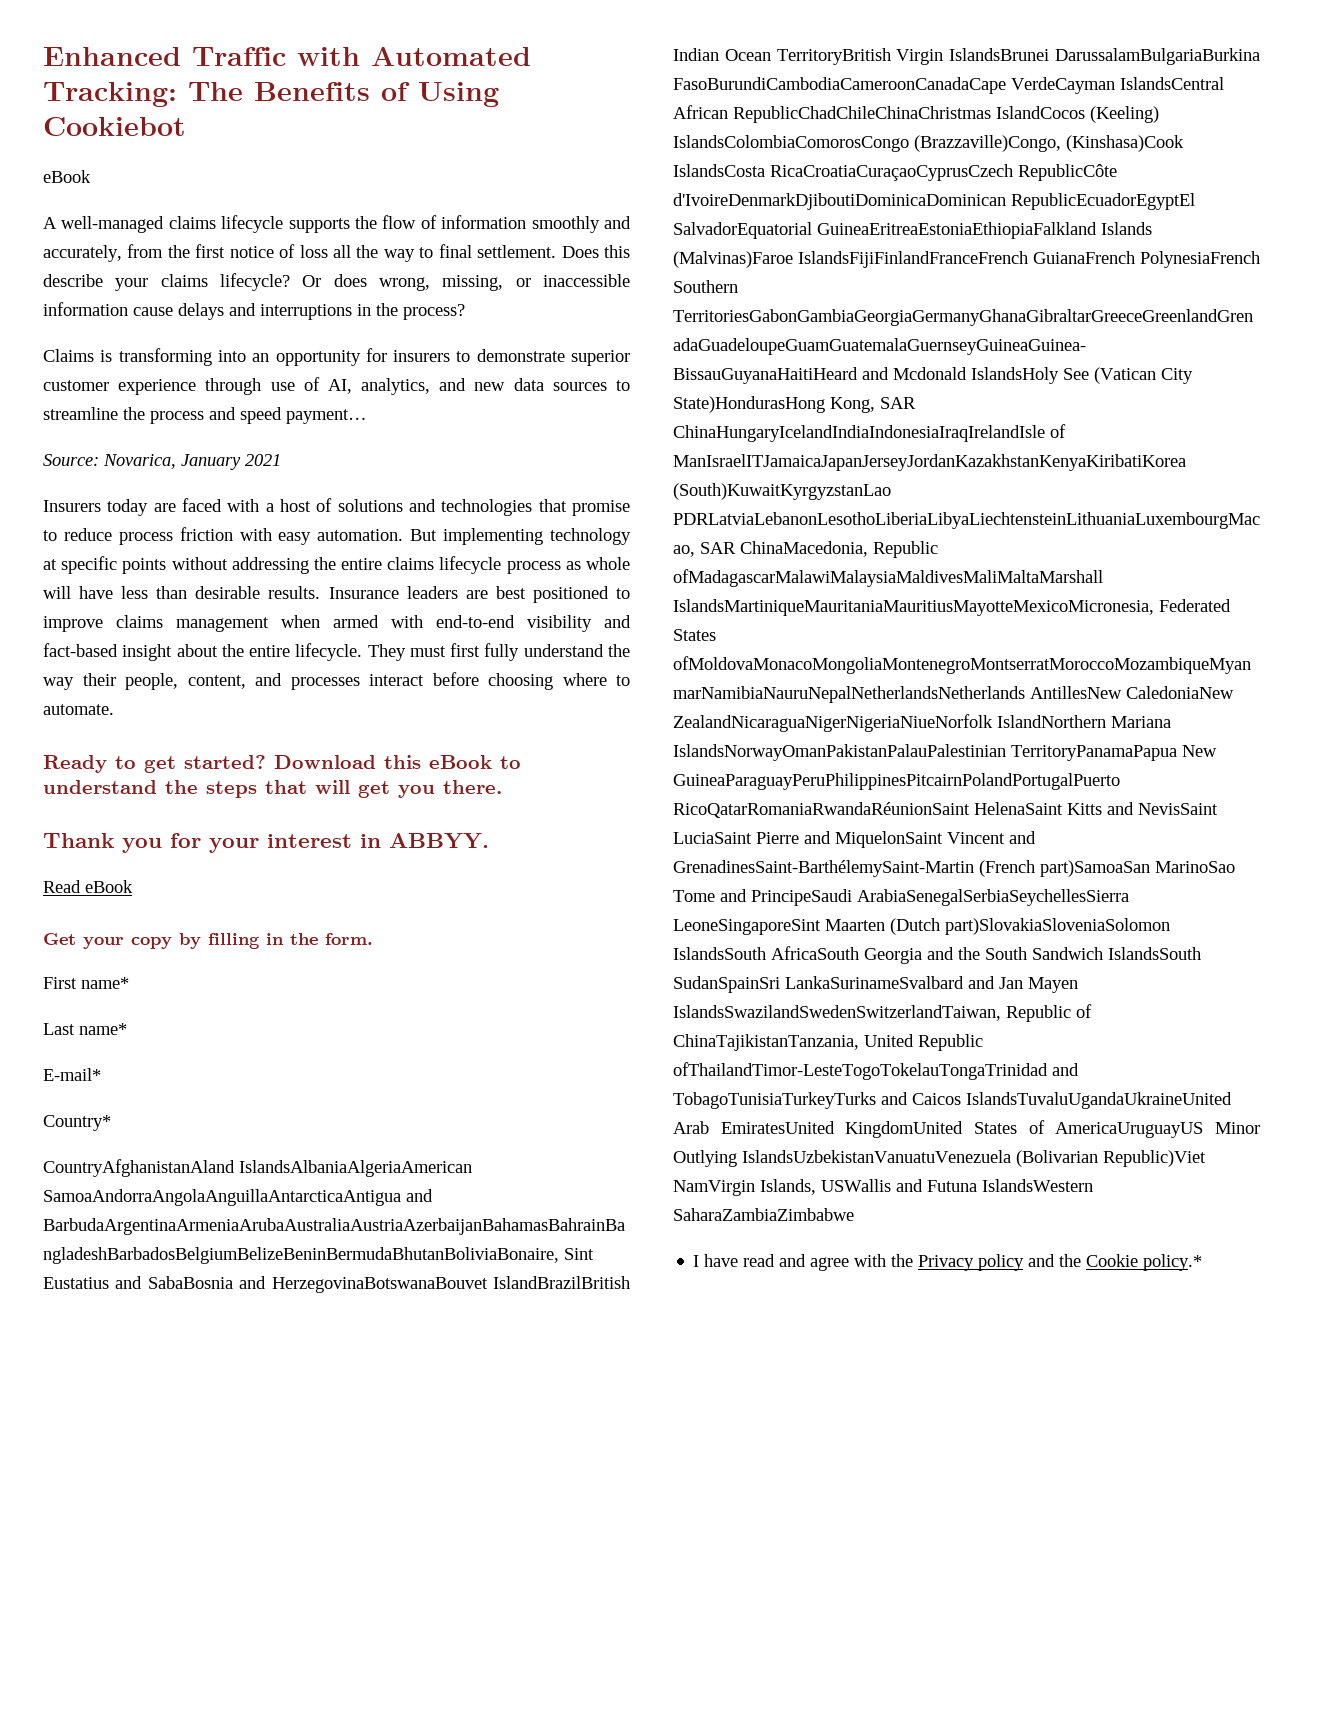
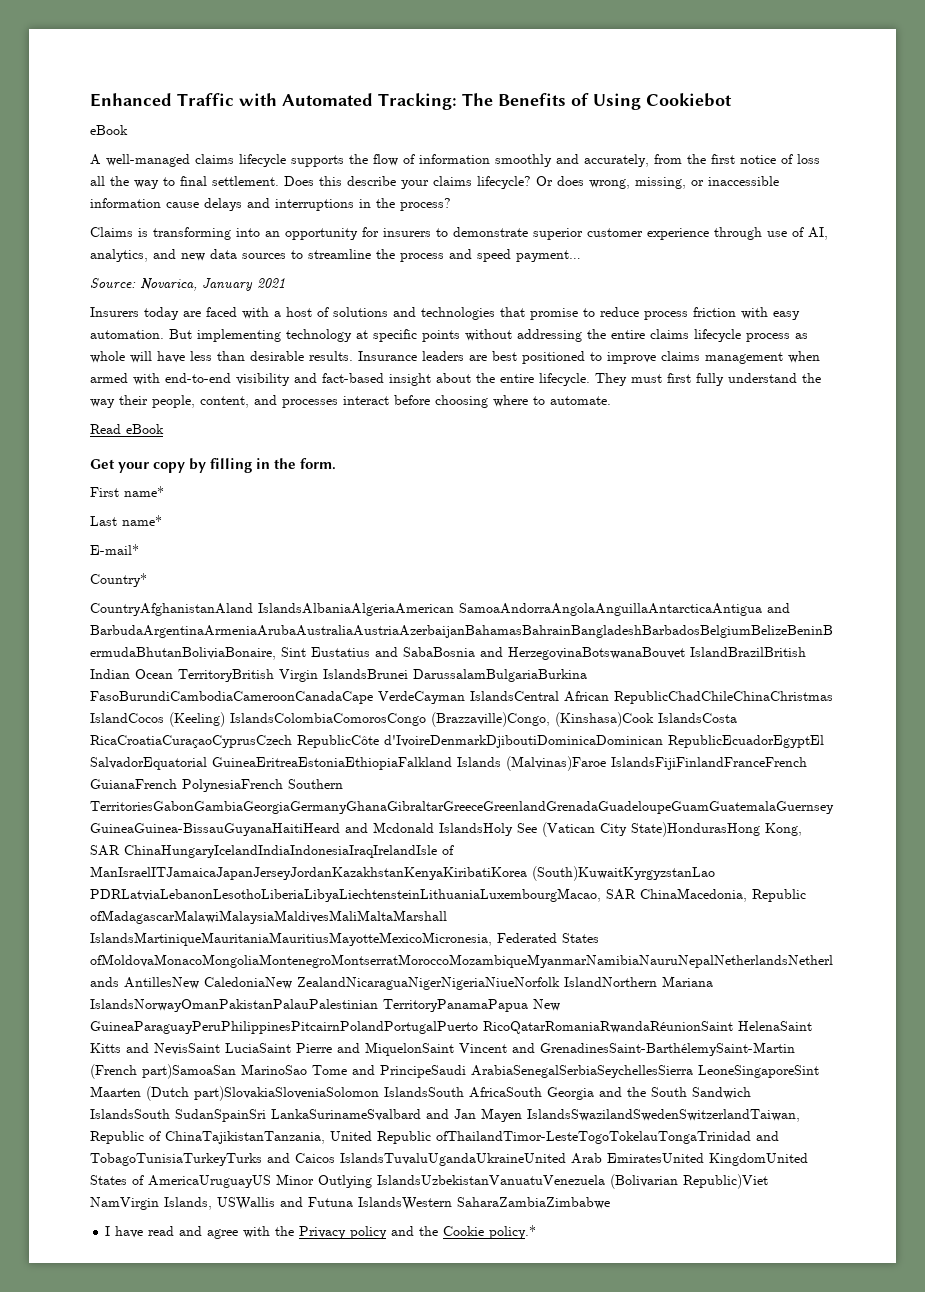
[43,755,521,773] [43,780,502,798] [43,833,489,853] // Ready to get started? Download this eBook to understand the steps that will get you there. // Thank you for your interest in ABBYY. -> (611, 400) none

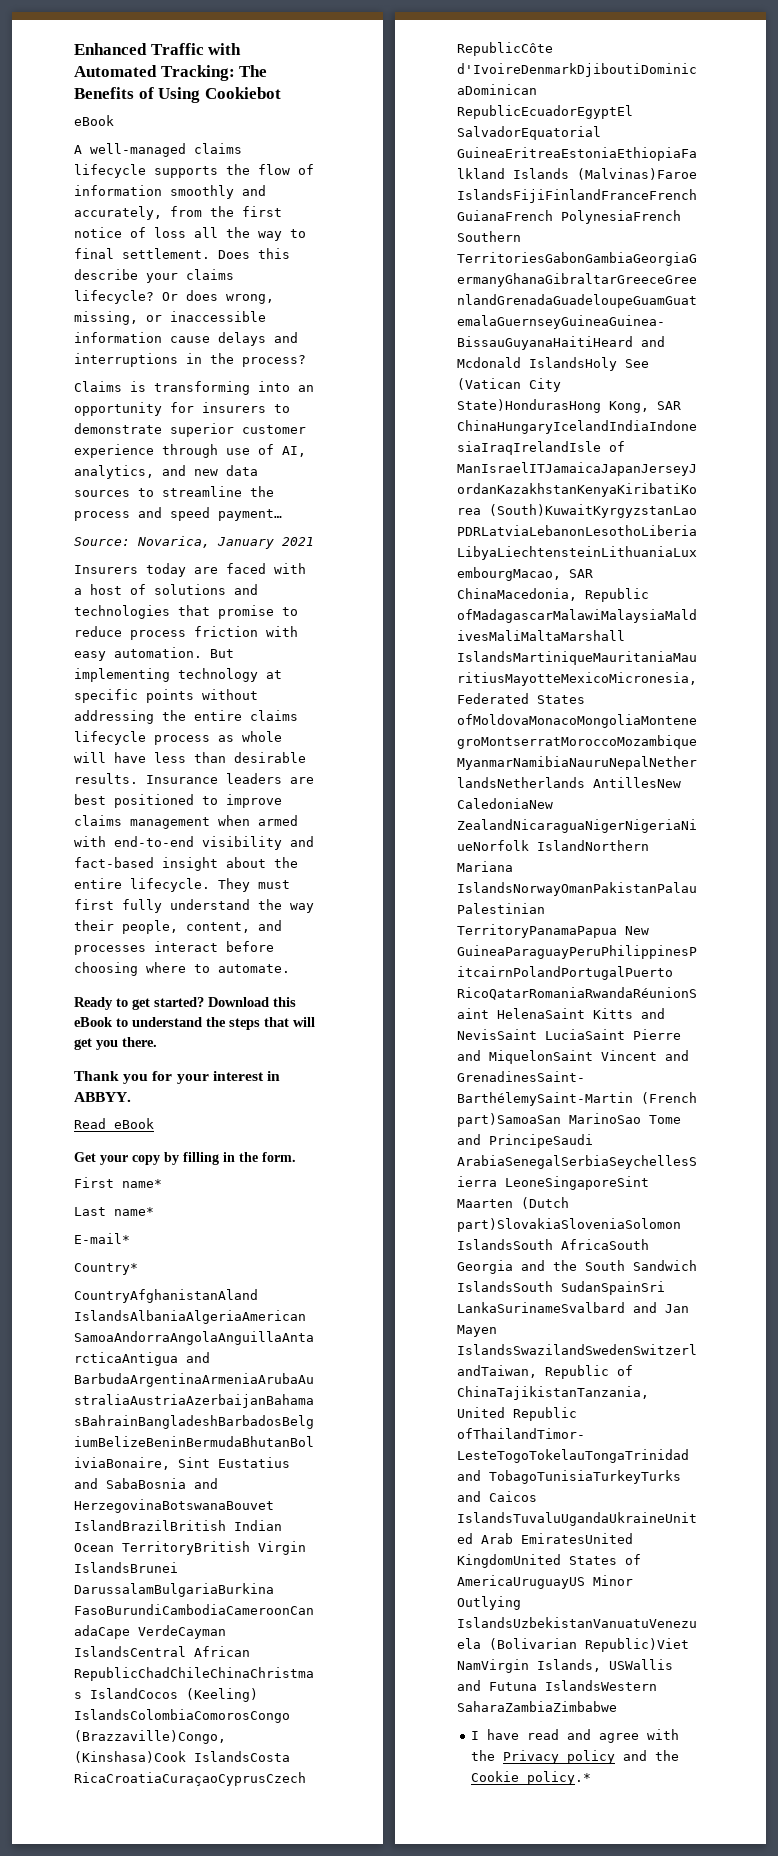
(611, 400) none -> [74,997,296,1010] [74,1017,315,1030] [74,1037,157,1050] [74,1071,280,1084] [74,1092,131,1102] // Ready to get started? Download this eBook to understand the steps that will get you there. // Thank you for your interest in ABBYY.

